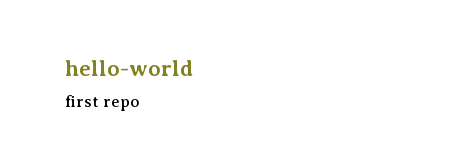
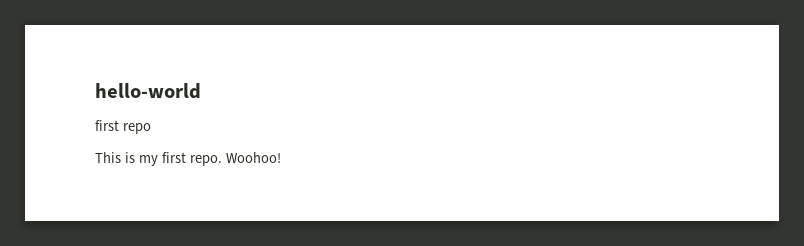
(141, 105) none -> [95,152,281,166] // This is my first repo. Woohoo!

